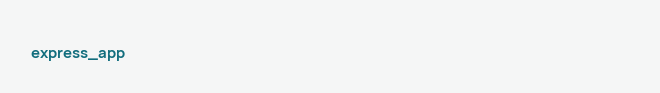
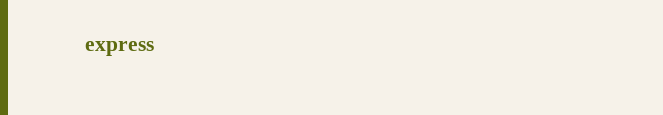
[31,49,125,61] express_app -> [85,41,154,56] express

